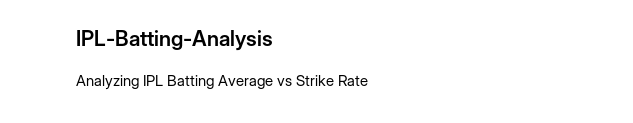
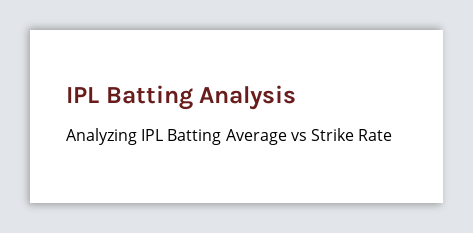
[76,30,273,51] IPL-Batting-Analysis -> [66,85,297,110] IPL Batting Analysis

